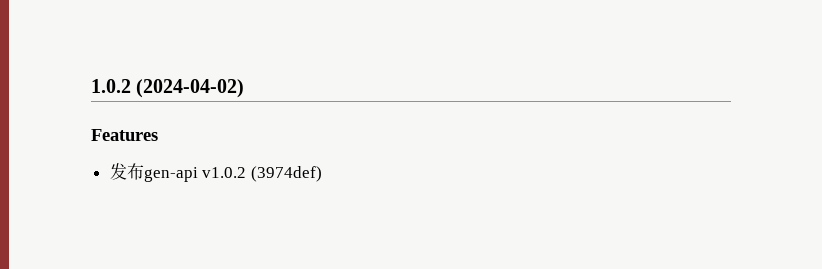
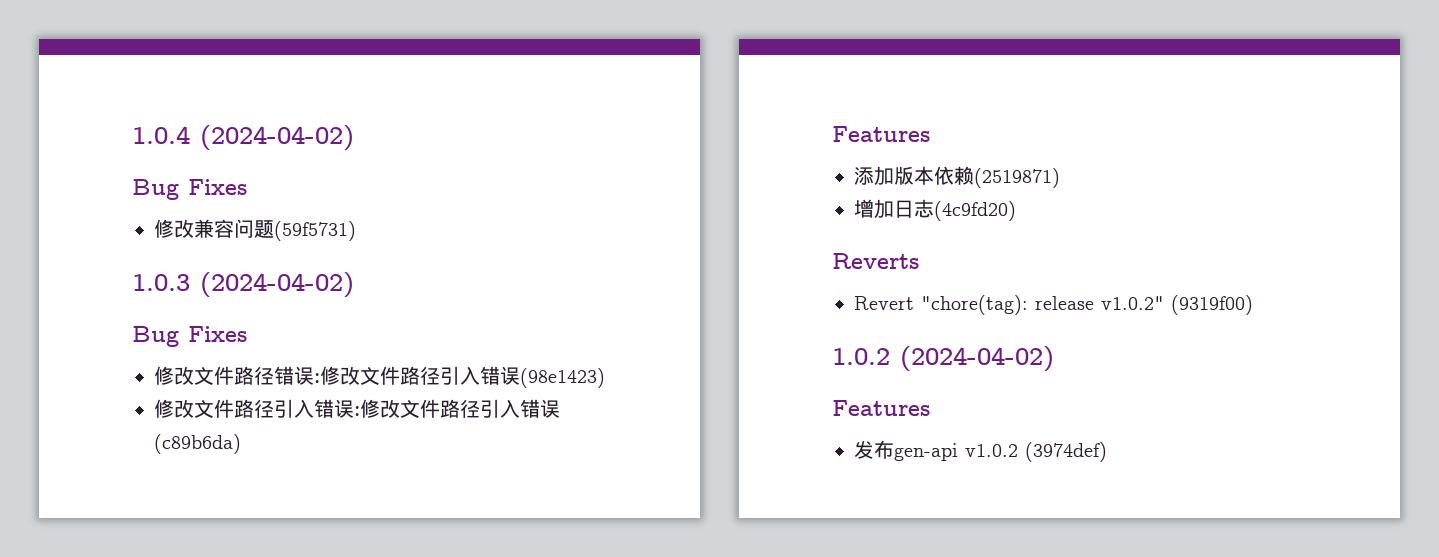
(91, 86) none -> [132,125,354,151] [132,179,247,200] [154,219,356,241] [132,272,354,298] [132,326,247,347] [154,366,605,388] [154,399,560,418] [154,434,241,454] [832,126,930,142] [854,166,1060,188] [854,199,1016,221] [832,253,919,269] [854,295,1253,315] 1.0.4 (2024-04-02) // Bug Fixes // 修改兼容问题(59f5731) // 1.0.3 (2024-04-02) // Bug Fixes // 修改文件路径错误:修改文件路径引入错误(98e1423) // 修改文件路径引入错误:修改文件路径引入错误(c89b6da) // Features // 添加版本依赖(2519871) // 增加日志(4c9fd20) // Reverts // Revert "chore(tag): release v1.0.2" (9319f00) //

